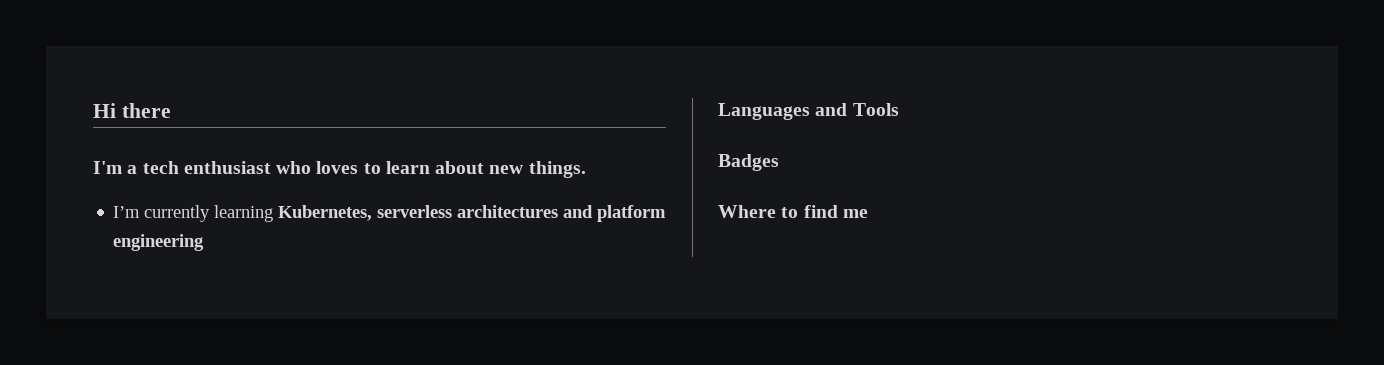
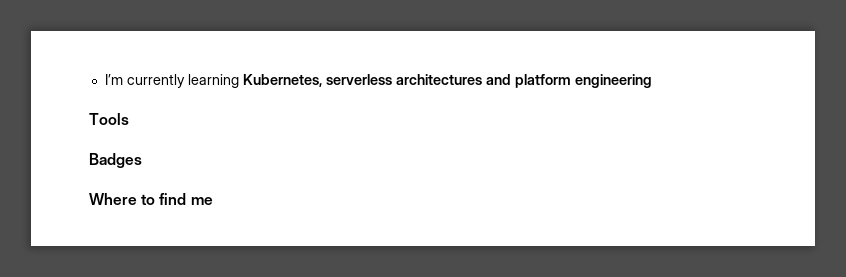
[93,103,171,118] [93,161,586,178] Hi there // I'm a tech enthusiast who loves to learn about new things. // -> (104, 79) none
[718,103,848,120] Languages and -> (652, 81) none

